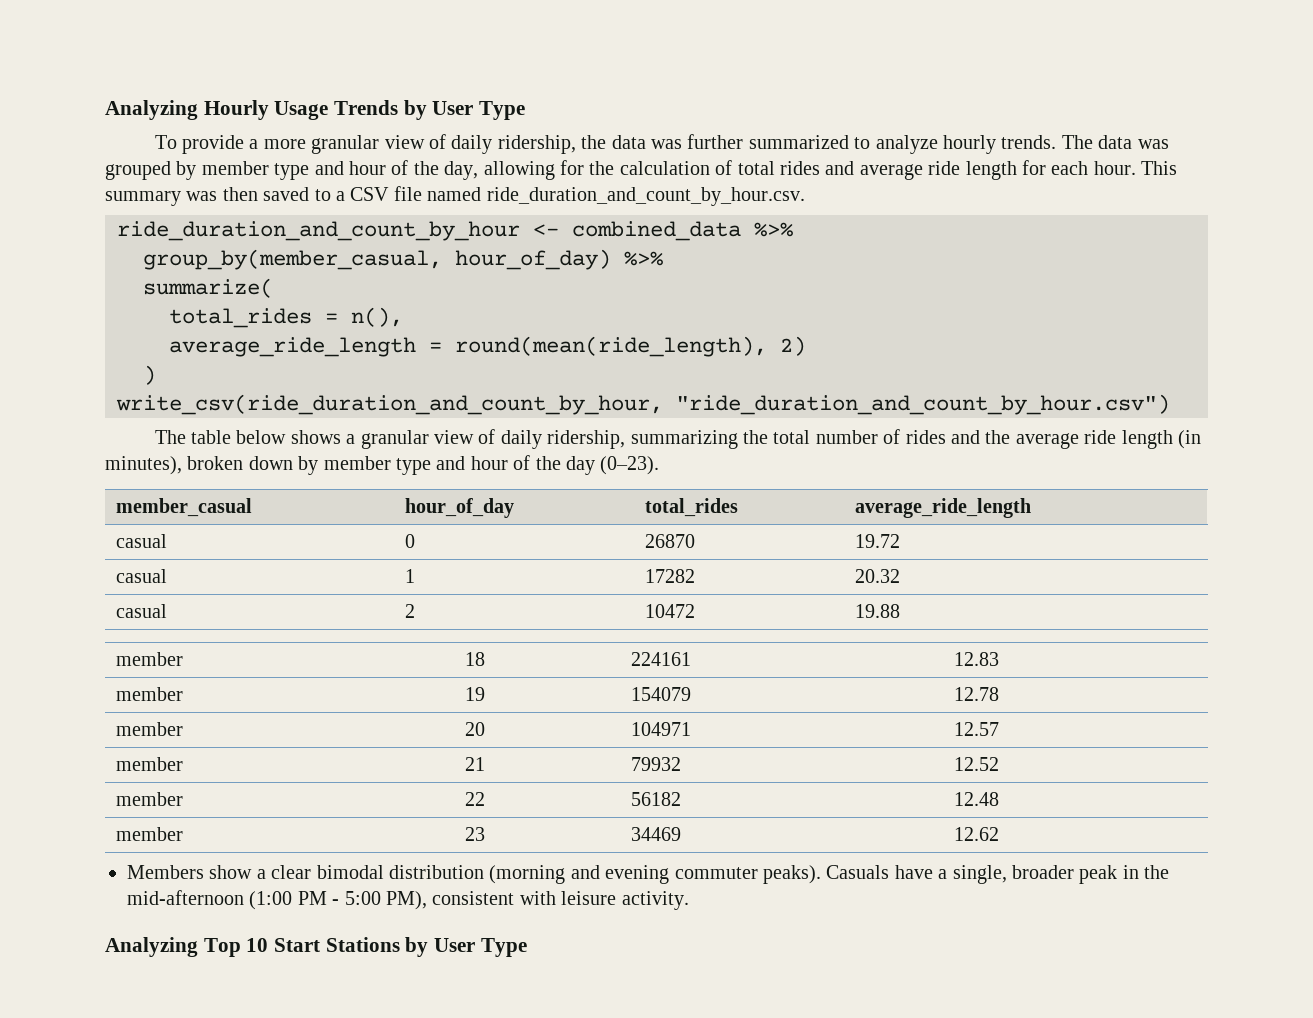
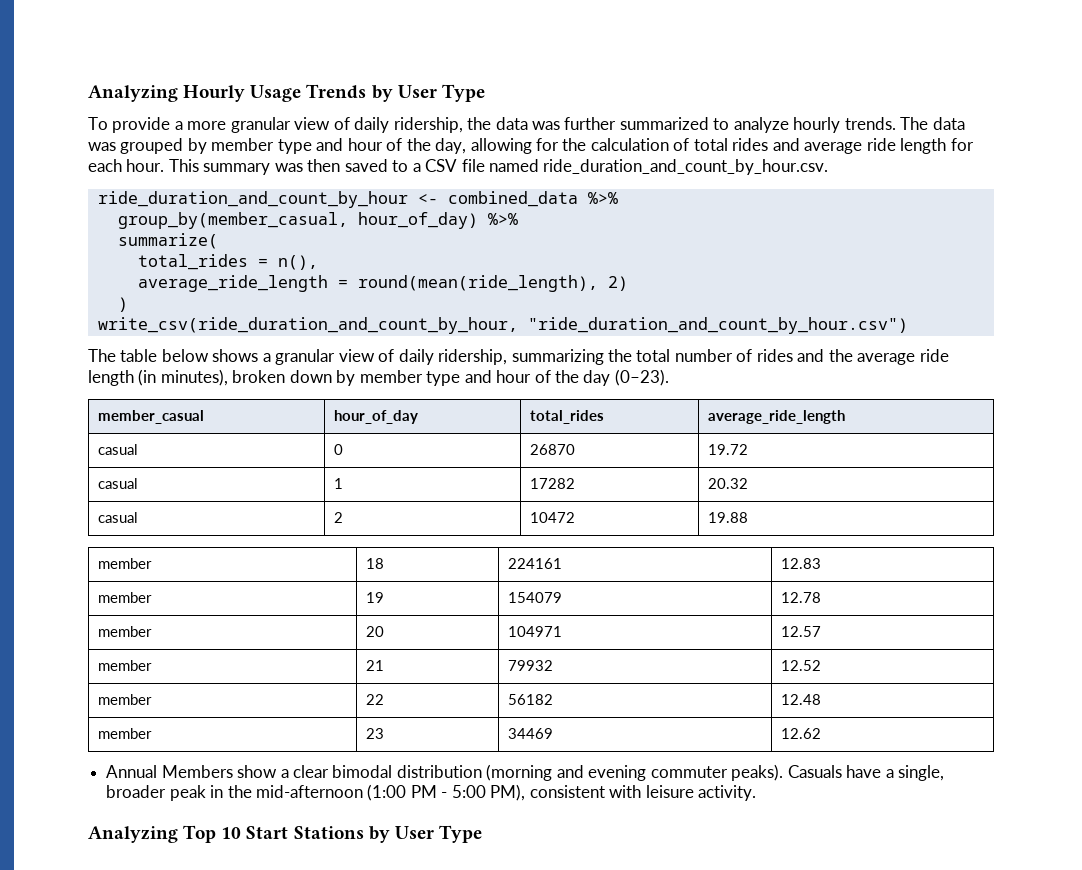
(999, 834) none -> [106,765,158,778] Annual

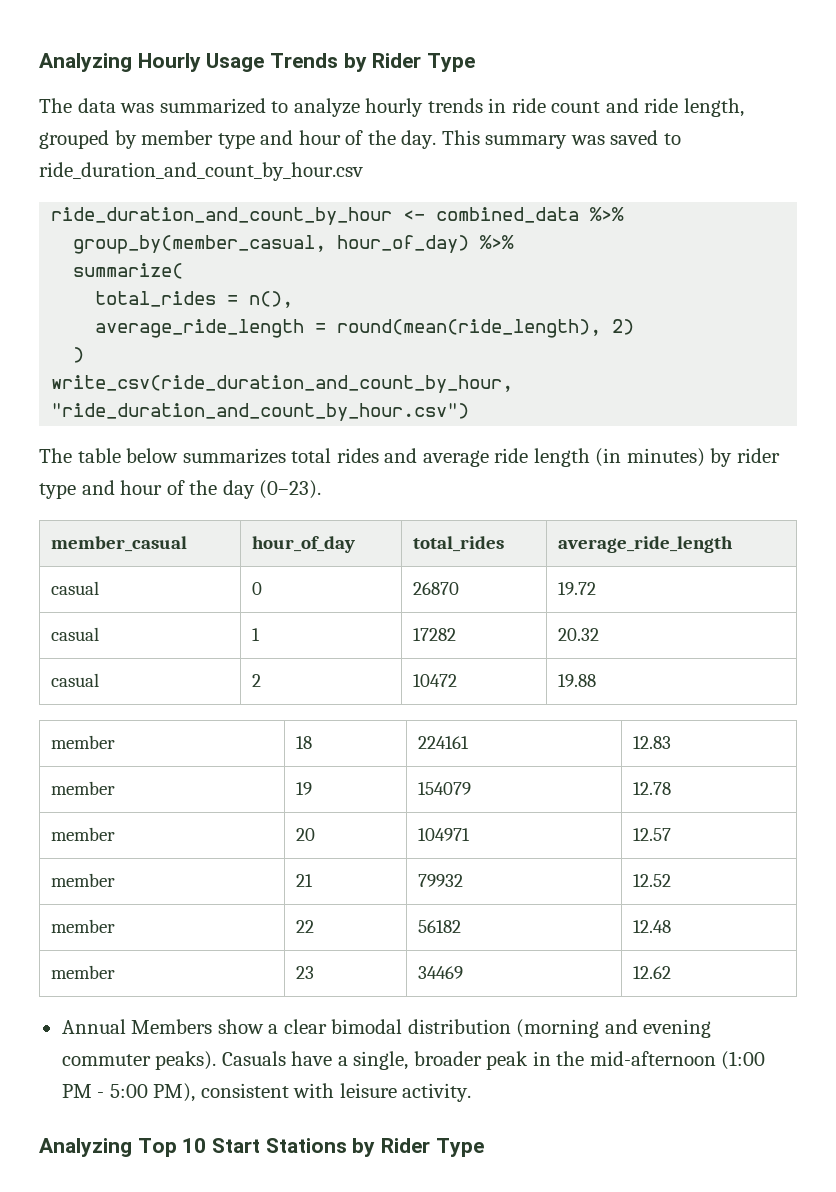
[397,85,437,98] User -> [372,53,422,68] Rider
[88,117,617,133] To provide a more granular view of daily ridership, the data was further -> [39,98,155,113] The data was
[844,117,965,130] [88,142,116,151] trends. The data was -> [427,98,744,117] trends in ride count and ride length,
[435,138,974,154] [88,159,165,172] day, allowing for the calculation of total rides and average ride length for each hour. -> [401,130,437,149] day.
[307,159,341,172] then -> (605, 140) none
[412,159,829,175] a CSV file named ride_duration_and_count_by_hour.csv. -> [39,162,363,181] ride_duration_and_count_by_hour.csv
[212,349,853,365] shows a granular view of daily ridership, summarizing the total number of rides and the -> [182,448,418,464] summarizes total rides and
[160,369,423,386] minutes), broken down by member -> [626,448,780,467] minutes) by rider
[394,826,434,839] User -> [381,1138,431,1153] Rider

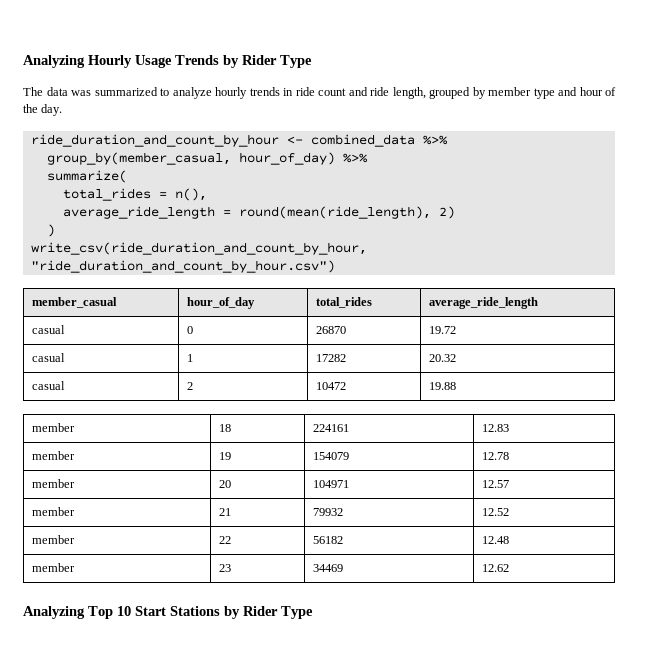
[441,130,681,149] [39,162,363,181] This summary was saved to ride_duration_and_count_by_hour.csv -> (63, 110) none
[39,448,780,467] [39,480,322,499] // The table below summarizes total rides and average ride length (in minutes) by rider type and hour of the day (0–23). -> (335, 266) none
[61,1019,712,1038] [61,1051,766,1070] [61,1083,472,1102] // Annual Members show a clear bimodal distribution (morning and evening commuter peaks). Casuals have a single, broader peak in the mid-afternoon (1:00 PM - 5:00 PM), consistent with leisure activity. -> (509, 568) none

